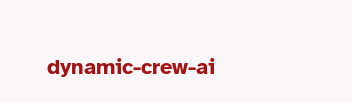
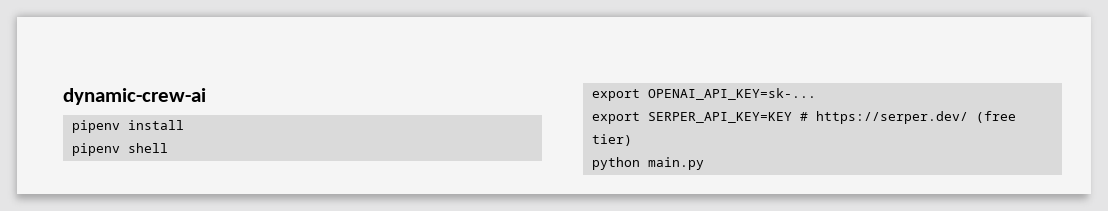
(215, 67) none -> [71,120,184,133] [71,143,168,156] [591,88,816,101] [591,111,1016,124] [591,134,632,146] [591,157,704,170] // pipenv install // pipenv shell // export OPENAI_API_KEY=sk-... // export SERPER_API_KEY=KEY # https://serper.dev/ (free tier) // python main.py

